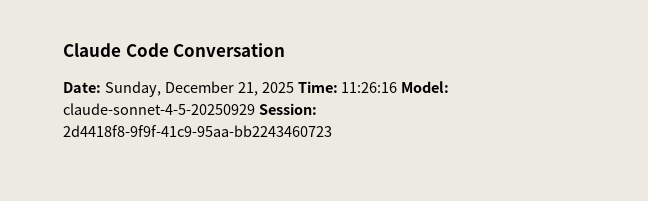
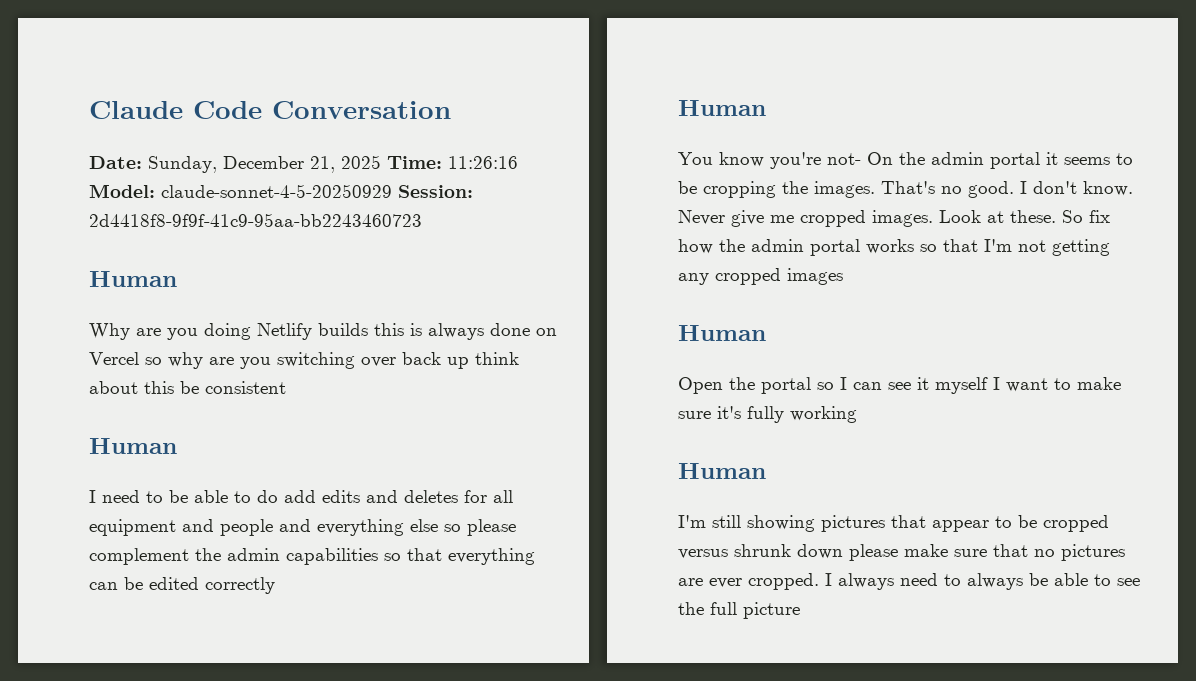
(332, 131) none -> [89,271,177,287] [89,323,557,340] [89,352,519,369] [89,381,286,394] [89,438,177,454] [89,490,513,503] [89,519,516,536] [89,548,535,565] [89,577,275,594] [678,100,766,116] [678,152,1133,169] [678,181,1133,198] [678,210,1110,227] [678,239,1110,256] [678,268,843,285] [678,325,766,341] [678,377,1121,394] [678,406,857,423] [678,463,766,479] [678,515,1109,532] [678,544,1125,561] [678,573,1140,590] [678,602,800,619] // Human // Why are you doing Netlify builds this is always done on Vercel so why are you switching over back up think about this be consistent // Human // I need to be able to do add edits and deletes for all equipment and people and everything else so please complement the admin capabilities so that everything can be edited correctly // Human // You know you're not- On the admin portal it seems to be cropping the images. That's no good. I don't know. Never give me cropped images. Look at these. So fix how the admin portal works so that I'm not getting any cropped images // Human // Open the portal so I can see it myself I want to make sure it's fully working // Human // I'm still showing pictures that appear to be cropped versus shrunk down please make sure that no pictures are ever cropped. I always need to always be able to see the full picture

